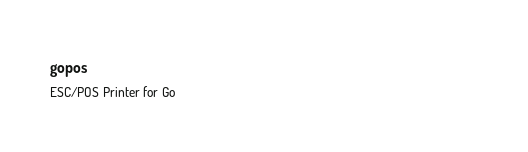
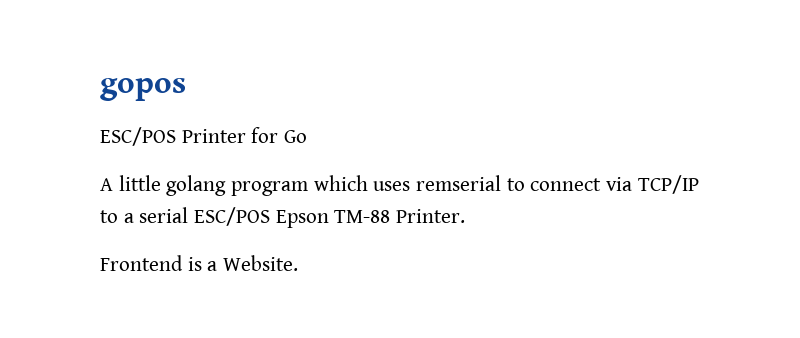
(175, 92) none -> [100,175,699,196] [100,207,466,228] [100,255,299,271] // A little golang program which uses remserial to connect via TCP/IP to a serial ESC/POS Epson TM-88 Printer. // Frontend is a Website.

